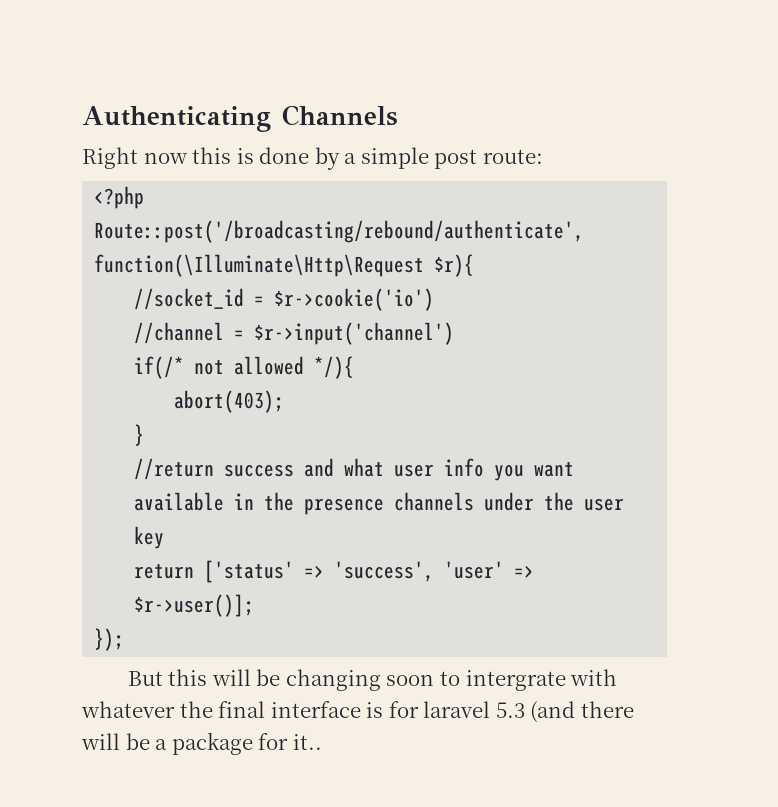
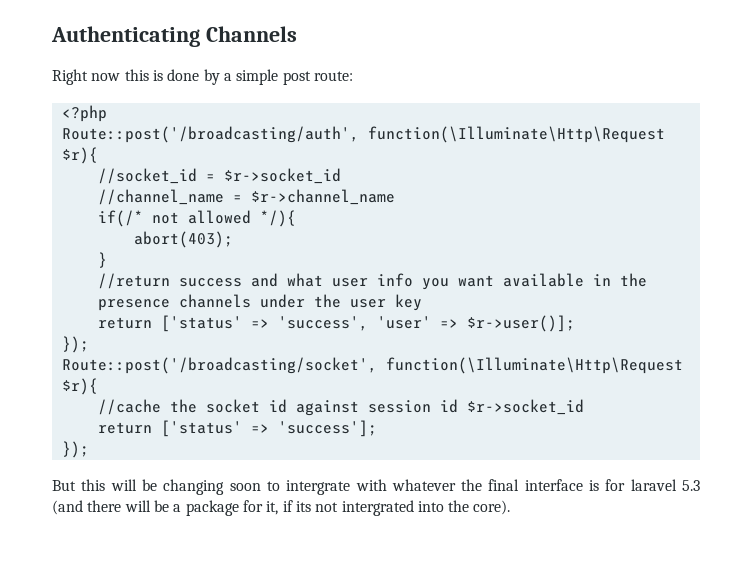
[94,220,585,243] Route::post('/broadcasting/rebound/authenticate', -> [61,126,359,143] Route::post('/broadcasting/auth',
[274,288,435,311] [134,322,455,345] $r->cookie('io') // //channel = $r->input('channel') -> [223,168,341,184] [97,189,395,205] $r->socket_id // //channel_name = $r->channel_name
(125, 639) none -> [61,357,683,374] [61,378,98,395] [97,399,584,416] [97,420,377,437] [61,441,89,458] // Route::post('/broadcasting/socket', function(\Illuminate\Http\Request $r){ // //cache the socket id against session id $r->socket_id // return ['status' => 'success']; // });
[292,734,322,750] it.. -> [266,500,511,516] it, if its not intergrated into the core).

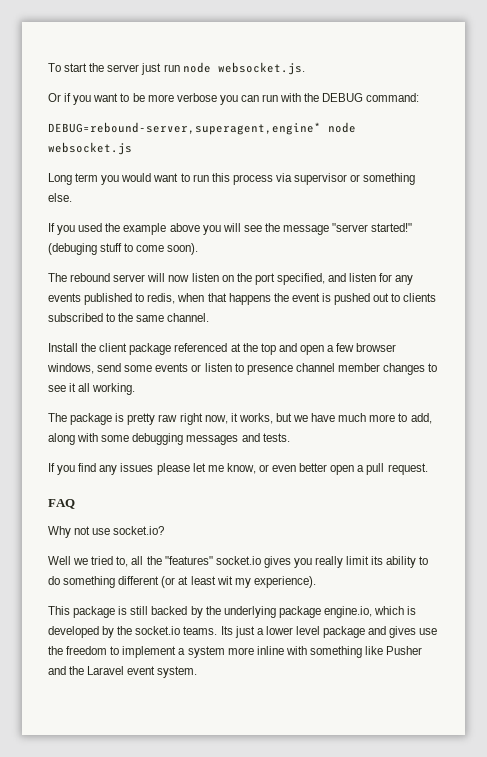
[51,26,297,47] [52,69,353,85] [61,105,107,122] [61,126,665,143] [61,147,98,164] [97,168,341,184] [97,189,395,205] [97,210,296,227] [133,231,233,248] [97,252,107,268] [97,273,647,290] [97,294,422,311] [97,315,575,332] [61,336,89,353] [61,357,683,374] [61,378,98,395] [97,399,584,416] [97,420,377,437] [61,441,89,458] [52,479,700,495] [52,500,511,516] Authenticating Channels // Right now this is done by a simple post route: // <?php // Route::post('/broadcasting/auth', function(\Illuminate\Http\Request $r){ // //socket_id = $r->socket_id // //channel_name = $r->channel_name // if(/* not allowed */){ // abort(403); // } // //return success and what user info you want available in the presence channels under the user key // return ['status' => 'success', 'user' => $r->user()]; // }); // Route::post('/broadcasting/socket', function(\Illuminate\Http\Request $r){ // //cache the socket id against session id $r->socket_id // return ['status' => 'success']; // }); // But this will be changing soon to intergrate with whatever the final interface is for laravel 5.3 (and there will be a package for it, if its not intergrated into the core). -> [48,62,305,75] [48,93,420,105] [48,122,356,135] [48,142,132,155] [48,173,416,185] [48,193,72,202] [48,223,413,235] [48,243,199,255] [48,273,414,285] [48,293,437,305] [48,313,210,322] [48,343,397,355] [47,363,438,375] [48,383,136,395] [48,413,432,425] [48,433,290,445] [48,463,428,475] [48,499,75,509] [48,526,165,538] [48,556,429,568] [48,576,316,588] [48,606,417,618] [48,626,438,638] [48,646,423,658] [48,666,198,678] To start the server just run node websocket.js. // Or if you want to be more verbose you can run with the DEBUG command: // DEBUG=rebound-server,superagent,engine* node websocket.js // Long term you would want to run this process via supervisor or something else. // If you used the example above you will see the message "server started!" (debuging stuff to come soon). // The rebound server will now listen on the port specified, and listen for any events published to redis, when that happens the event is pushed out to clients subscribed to the same channel. // Install the client package referenced at the top and open a few browser windows, send some events or listen to presence channel member changes to see it all working. // The package is pretty raw right now, it works, but we have much more to add, along with some debugging messages and tests. // If you find any issues please let me know, or even better open a pull request. // FAQ // Why not use socket.io? // Well we tried to, all the "features" socket.io gives you really limit its ability to do something different (or at least wit my experience). // This package is still backed by the underlying package engine.io, which is developed by the socket.io teams. Its just a lower level package and gives use the freedom to implement a system more inline with something like Pusher and the Laravel event system.

